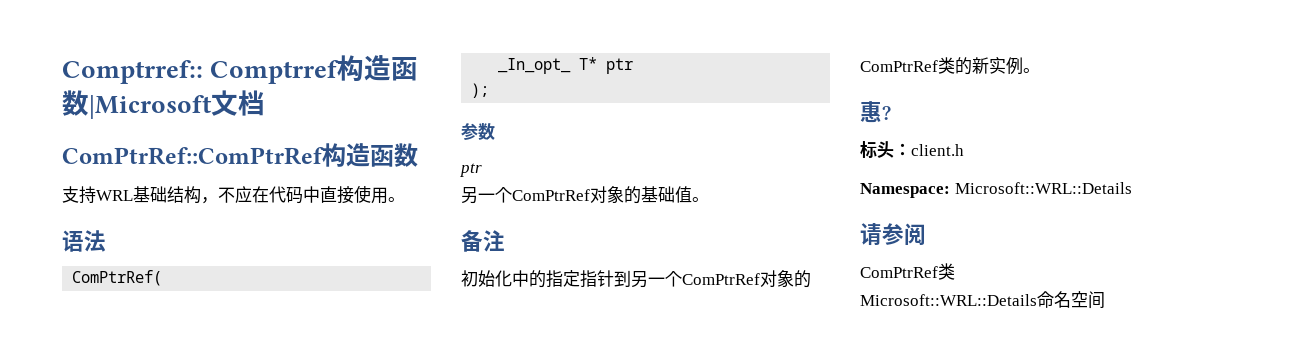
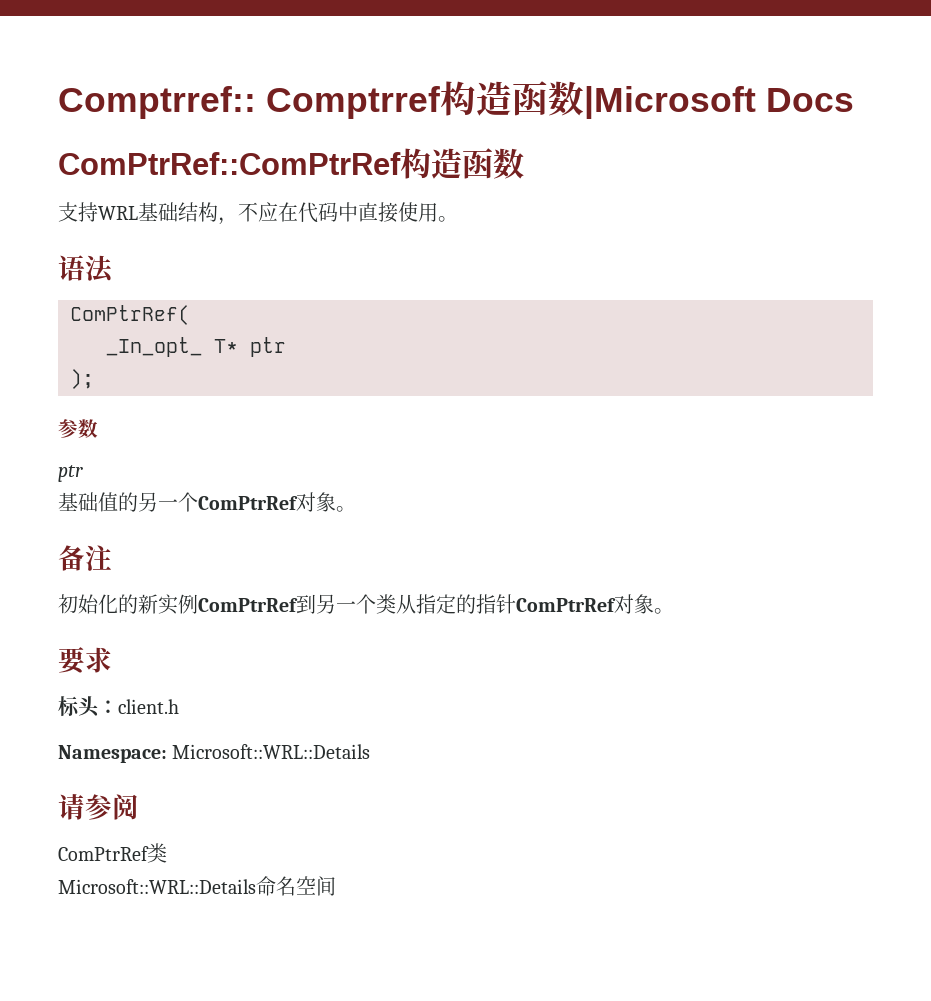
[211,90,265,116] 文档 -> [766,88,854,112] Docs
[461,186,692,204] 另一个ComPtrRef对象的基础值 -> [58,492,336,512] 基础值的另一个ComPtrRef对象
[512,270,811,288] [860,57,1040,75] [860,101,891,123] 中的指定指针到另一个ComPtrRef对象的ComPtrRef类的新实例。 // 惠? -> [118,594,674,615] [58,647,112,674] 的新实例ComPtrRef到另一个类从指定的指针ComPtrRef对象。 // 要求

